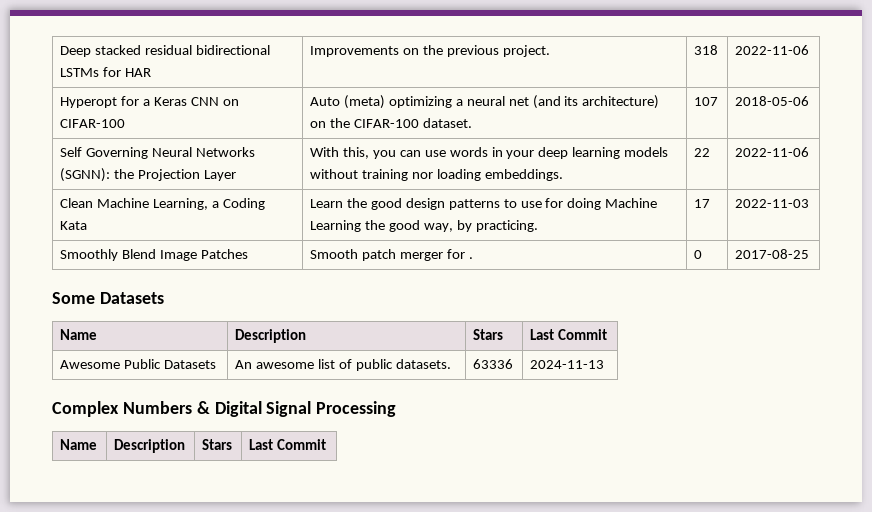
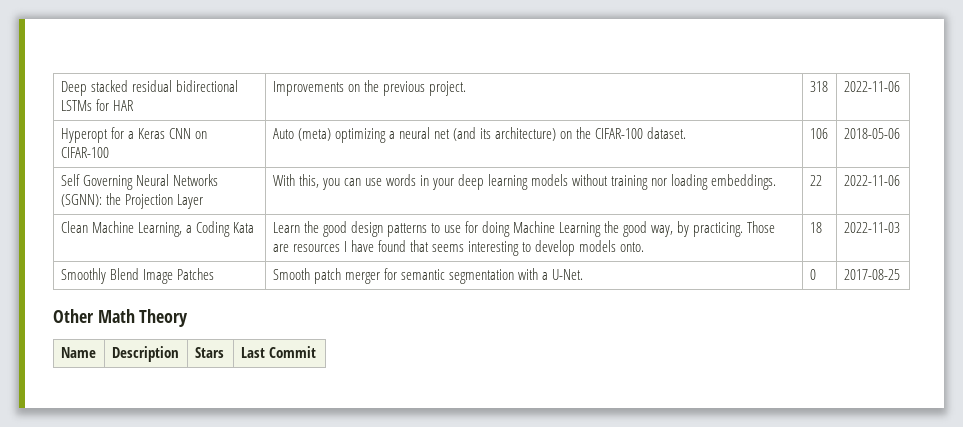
[694,97,719,106] 107 -> [809,128,828,139] 106
[694,199,711,208] | 17 -> [747,221,776,233] [272,240,645,256] [809,222,822,233] Those are resources I have found that seems interesting to develop models onto. | 18
[468,257,473,259] . -> [400,268,584,284] semantic segmentation with a U-Net.
[52,292,164,304] [60,329,98,340] [235,329,307,343] [473,329,504,340] [530,329,607,340] [60,359,216,369] [235,359,451,371] [473,359,514,369] [530,360,605,369] [52,401,397,417] [60,439,98,450] [114,439,186,453] [202,439,233,450] [249,439,326,450] Some Datasets // Name | Description | Stars | Last Commit // Awesome Public Datasets | An awesome list of public datasets. | 63336 | 2024-11-13 // Complex Numbers & Digital Signal Processing // Name | Description | Stars | Last Commit -> [53,309,189,327] [60,347,96,358] [111,346,179,362] [194,347,224,358] [240,346,316,358] Other Math Theory // Name | Description | Stars | Last Commit

